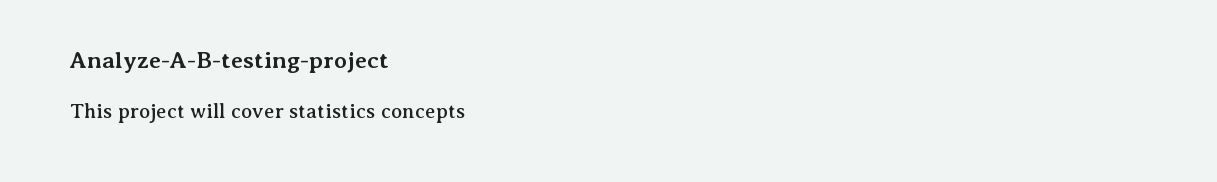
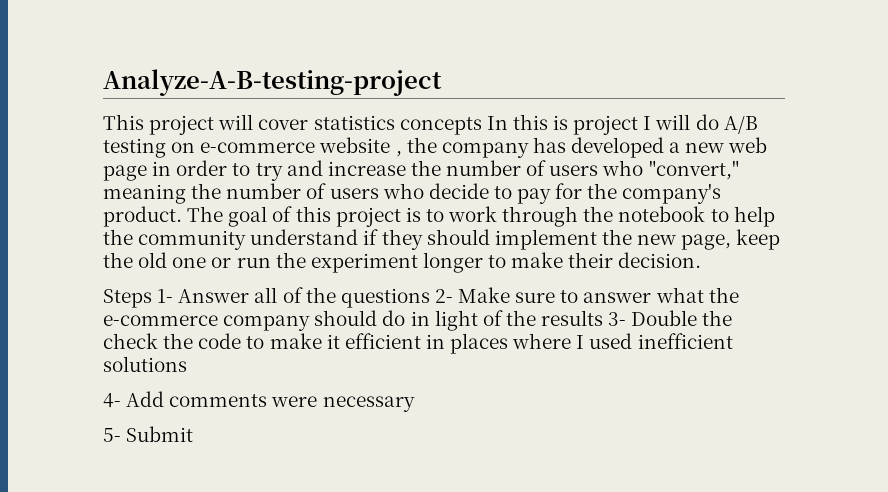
(465, 114) none -> [486,114,758,135] [103,137,768,158] [103,160,739,181] [103,183,722,204] [103,206,775,227] [103,229,781,250] [103,252,702,273] [103,287,739,308] [103,310,733,331] [103,333,733,354] [103,356,187,372] [103,391,415,412] [103,426,194,442] In this is project I will do A/B testing on e-commerce website , the company has developed a new web page in order to try and increase the number of users who "convert," meaning the number of users who decide to pay for the company's product. The goal of this project is to work through the notebook to help the community understand if they should implement the new page, keep the old one or run the experiment longer to make their decision. // Steps 1- Answer all of the questions 2- Make sure to answer what the e-commerce company should do in light of the results 3- Double the check the code to make it efficient in places where I used inefficient solutions // 4- Add comments were necessary // 5- Submit

